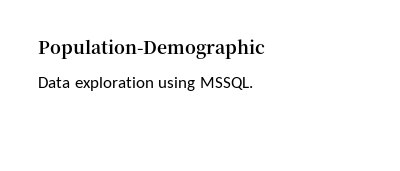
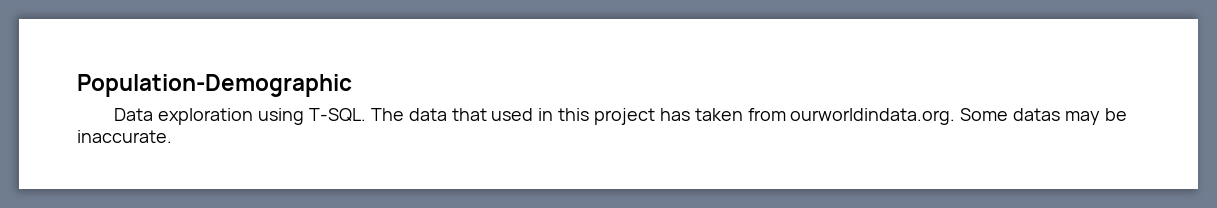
[199,77,253,90] MSSQL. -> [309,108,1127,125] [77,130,172,143] T-SQL. The data that used in this project has taken from ourworldindata.org. Some datas may be inaccurate.

